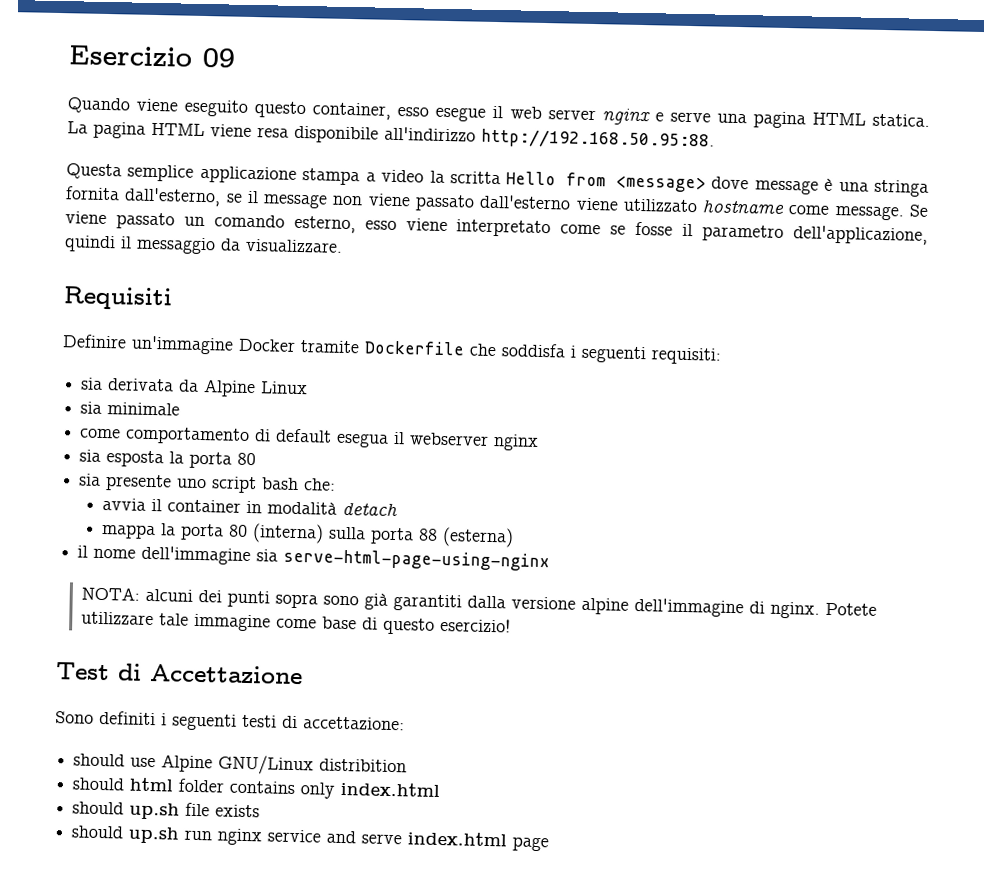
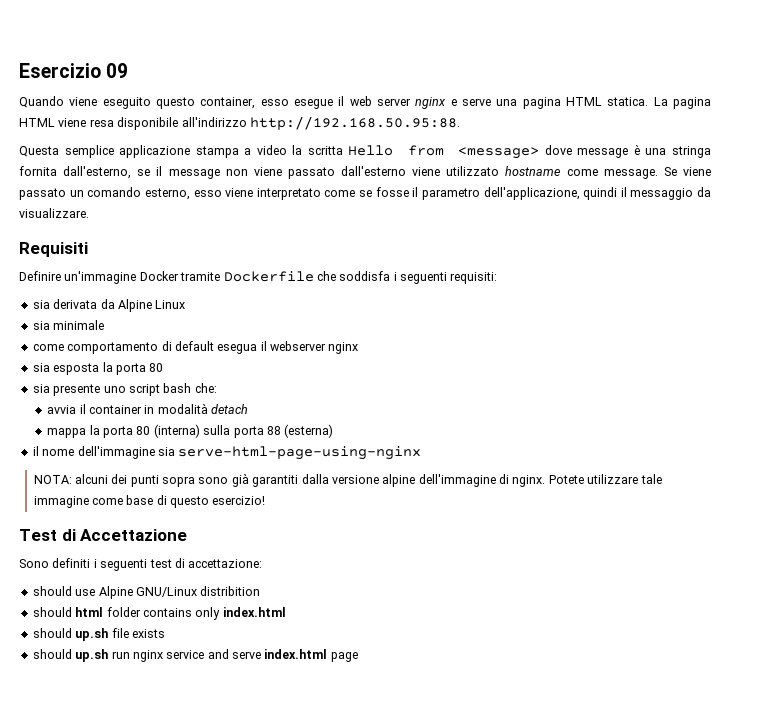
[242,714,277,728] testi -> [149,559,172,568] test

